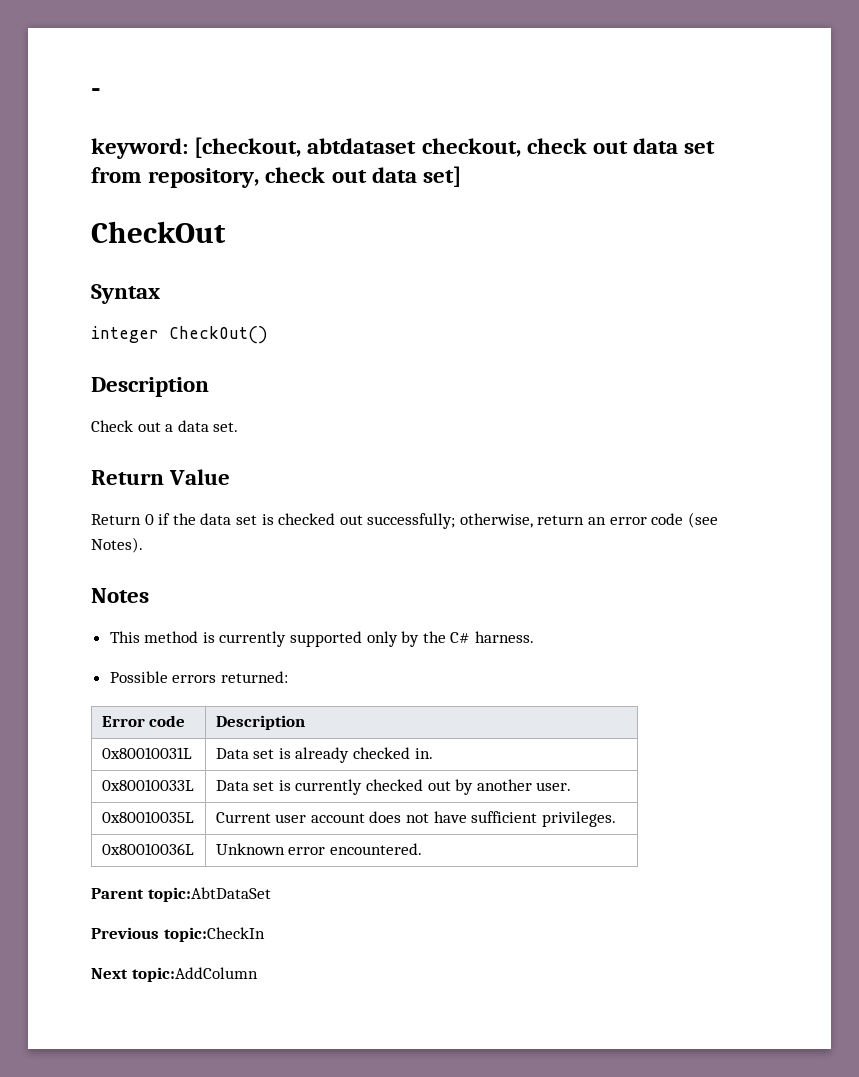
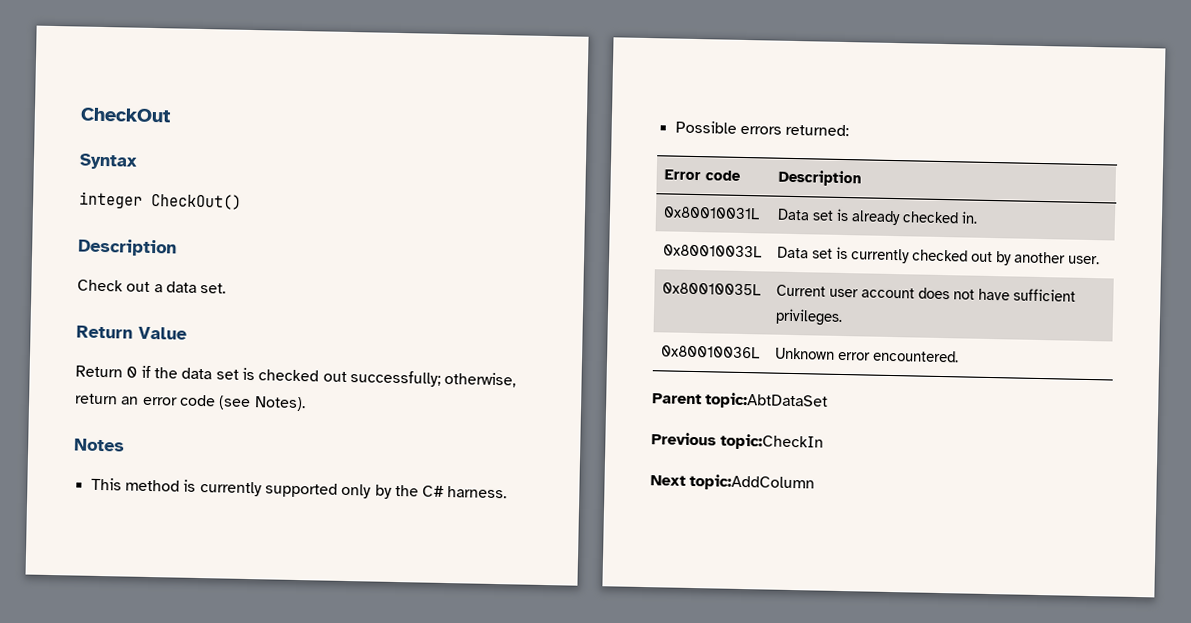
[91,88,101,98] [91,137,716,159] [91,166,462,188] - // keyword: [checkout, abtdataset checkout, check out data set from repository, check out data set] // -> (80, 115) none

